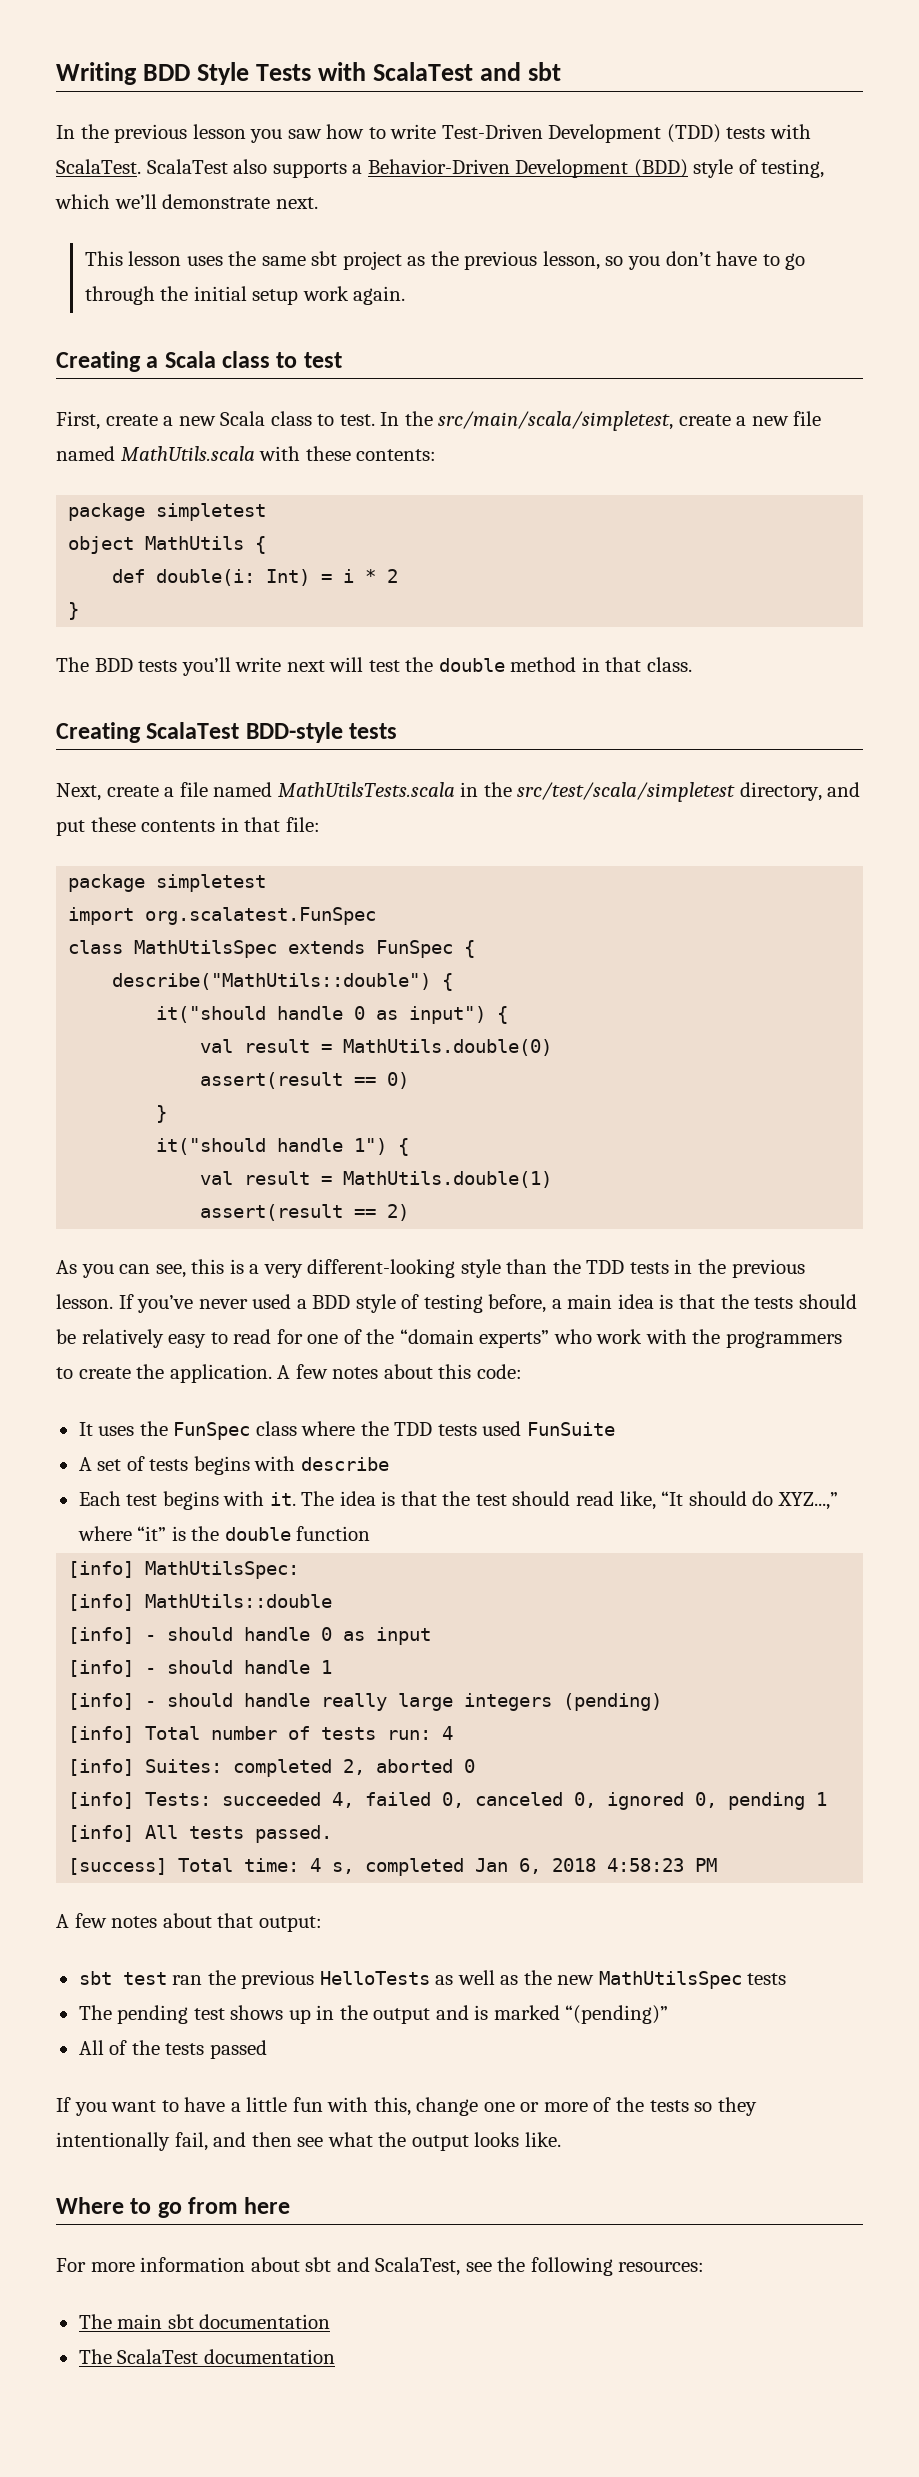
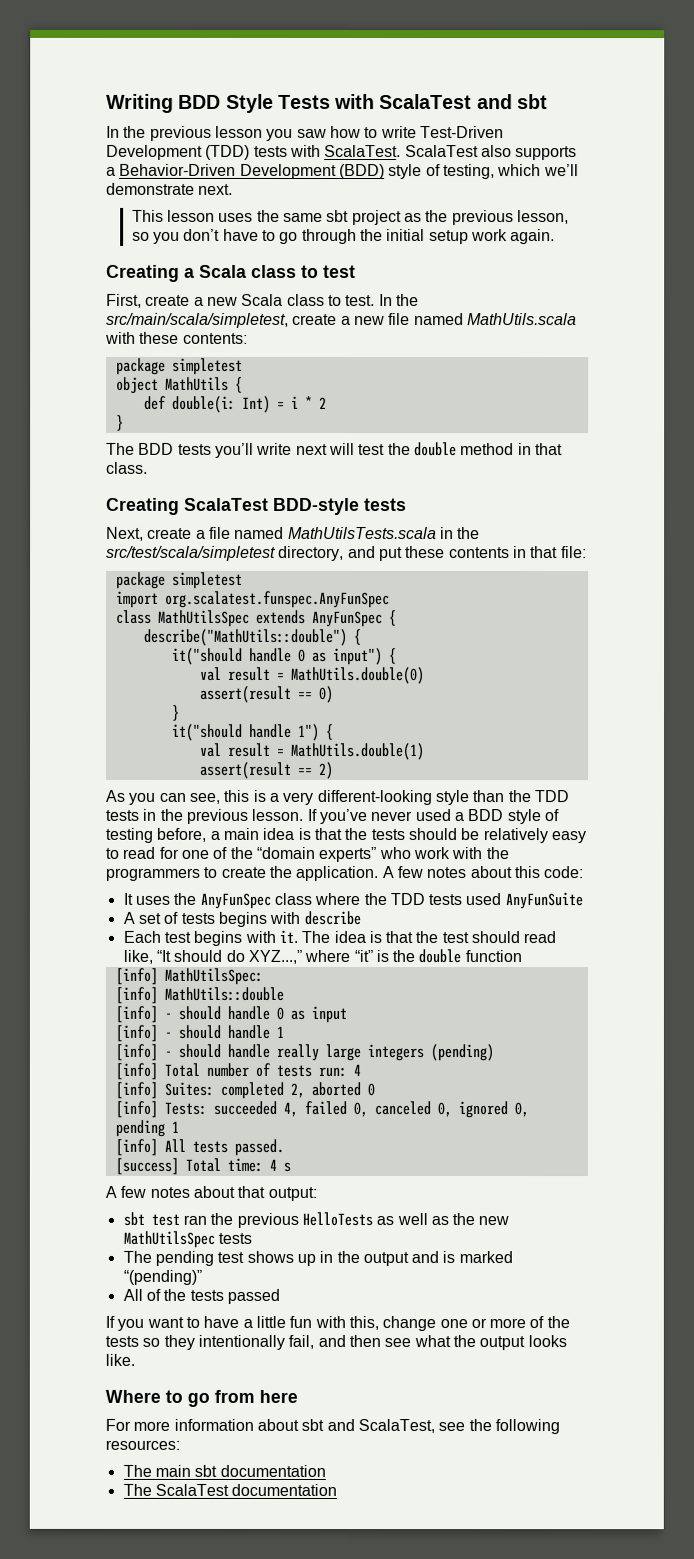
[145,907,377,925] org.scalatest.FunSpec -> [164,590,390,609] org.scalatest.funspec.AnyFunSpec
[376,940,454,958] FunSpec -> [311,610,383,628] AnyFunSpec
[173,1422,251,1440] FunSpec -> [199,892,271,909] AnyFunSpec
[526,1422,615,1436] FunSuite -> [504,892,583,910] AnyFunSuite
[332,1858,718,1876] s, completed Jan 6, 2018 4:58:23 PM -> [282,1161,291,1172] s

